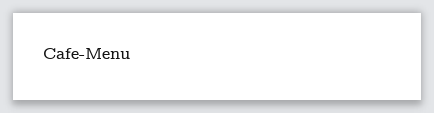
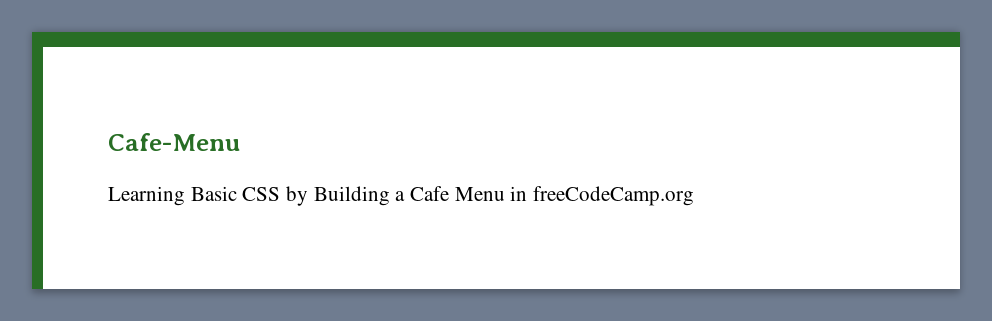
(130, 53) none -> [108,186,695,206] // Learning Basic CSS by Building a Cafe Menu in freeCodeCamp.org

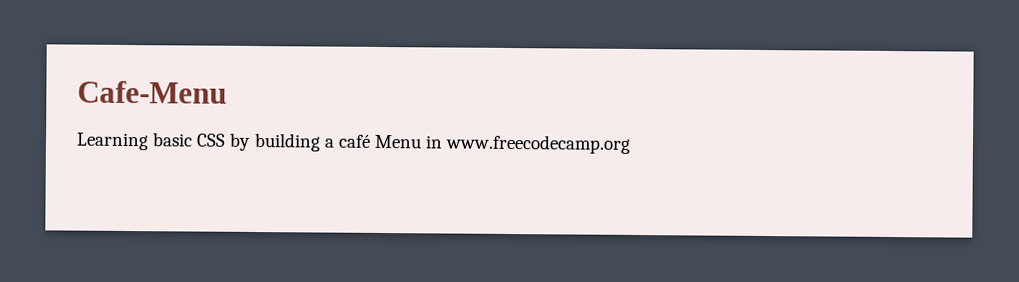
[190,186,237,201] Basic -> [152,132,194,147] basic
[313,186,450,206] Building a Cafe -> [253,132,371,152] building a café
[533,186,695,206] freeCodeCamp.org -> [445,134,632,154] www.freecodecamp.org

